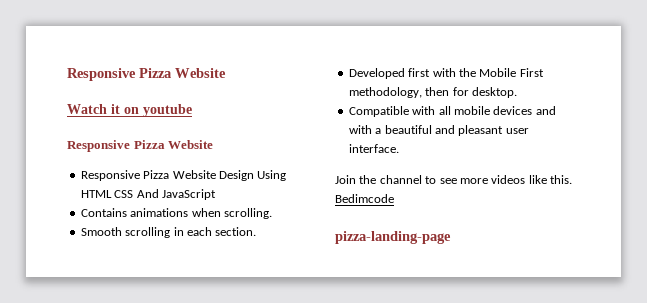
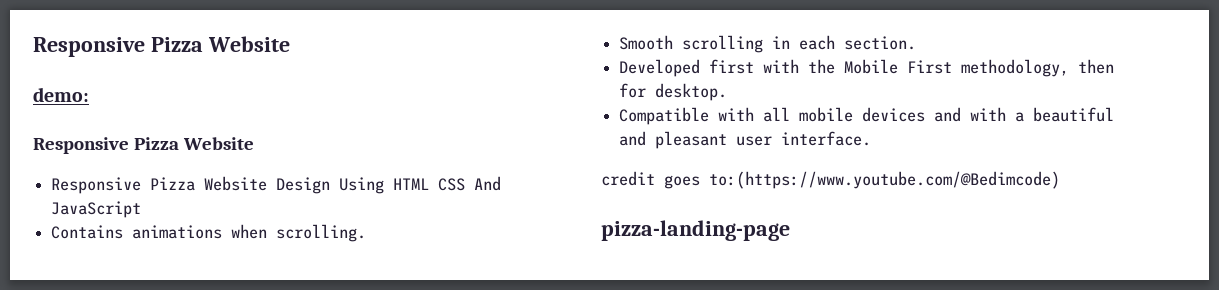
[67,68,226,81] [67,104,192,117] Responsive Pizza Website // Watch it on youtube -> [33,36,290,57] [33,87,89,102] Responsive Pizza Website // demo:
[335,175,572,184] [335,194,394,203] Join the channel to see more videos like this. Bedimcode -> [601,171,1060,189] credit goes to:(https://www.youtube.com/@Bedimcode)

